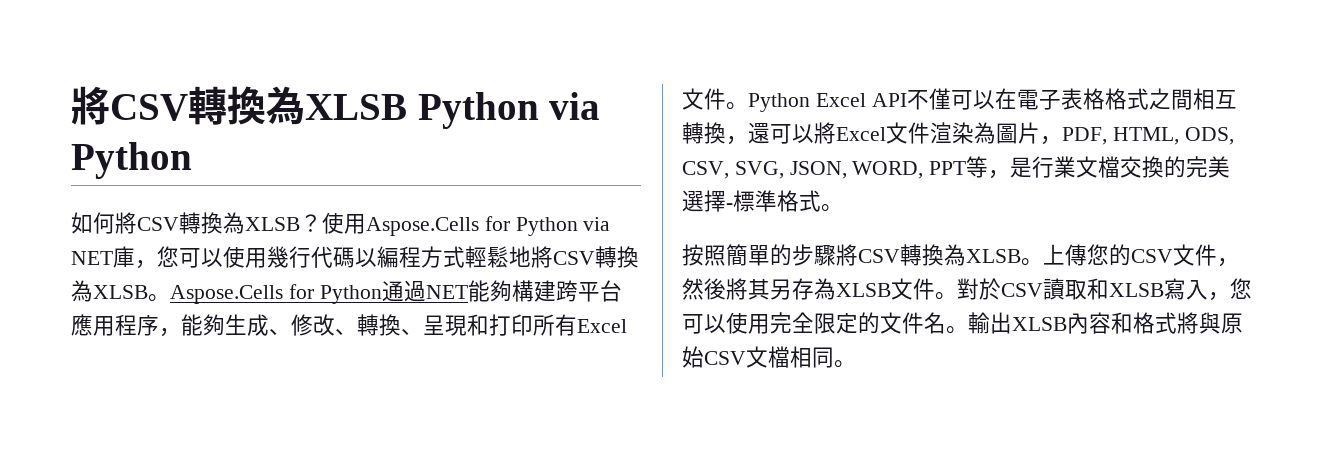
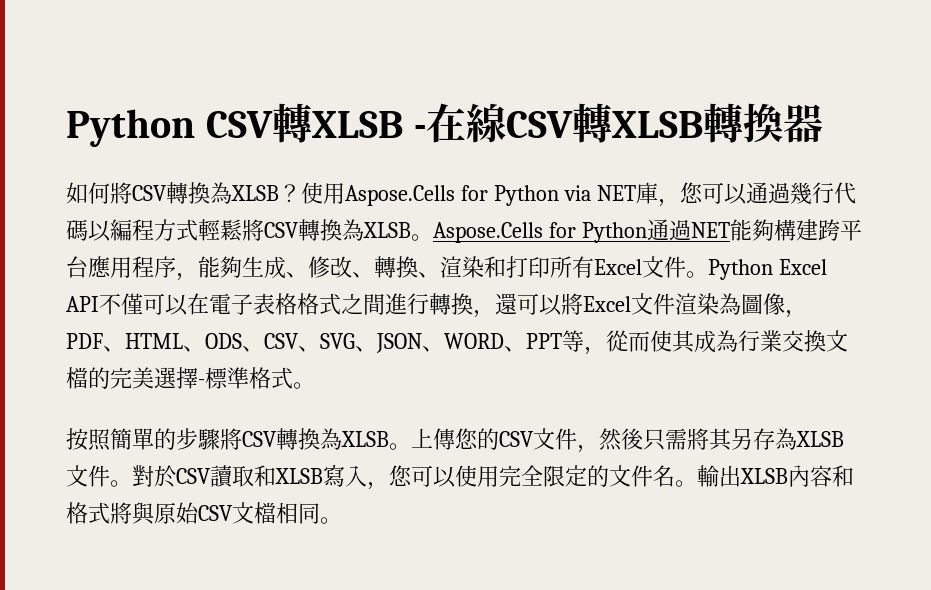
[71,86,601,129] [71,142,192,179] 將CSV轉換為XLSB Python via Python -> [66,103,823,147] Python CSV轉XLSB -在線CSV轉XLSB轉換器
[223,246,267,268] 使用 -> [745,182,790,204] 通過
[509,246,531,267] 地 -> (242, 230) none
[423,315,467,336] 呈現 -> [440,256,484,278] 渲染
[1192,88,1237,110] 相互 -> [385,293,429,315] 進行
[1018,122,1234,145] [682,156,1165,179] 片，PDF, HTML, ODS, CSV, SVG, JSON, WORD, PPT等，是行業文檔交換 -> [763,293,807,318] [66,330,848,355] [66,367,88,389] 像，PDF、HTML、ODS、CSV、SVG、JSON、WORD、PPT等，從而使其成為行業交換文檔
(726, 289) none -> [643,428,687,451] 只需

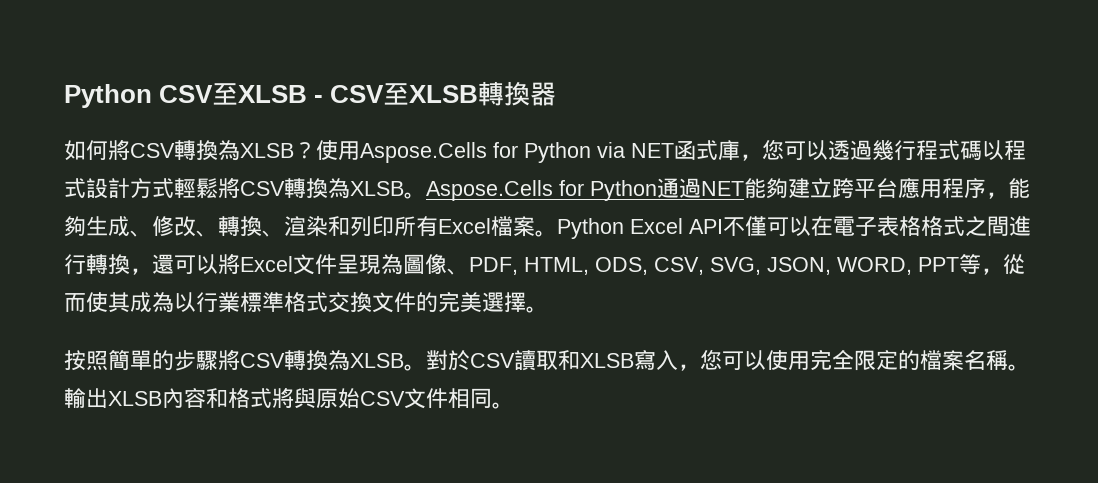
[271,103,312,143] 轉 -> [212,83,239,105] 至
[425,103,612,143] 在線CSV轉 -> [330,83,410,105] CSV至
(636, 193) none -> [674,140,718,160] 函式
[745,182,856,205] [66,219,154,242] 通過幾行代碼以編程 -> [828,140,1026,161] [64,178,130,199] 透過幾行程式碼以程式設計
[773,219,818,241] 構建 -> [788,178,832,198] 建立
[506,256,528,278] 打 -> [350,216,372,236] 列
[642,256,686,278] 文件 -> [491,216,535,237] 檔案
[675,293,807,318] [66,333,526,353] 渲染為圖像，PDF、HTML、ODS、CSV、SVG、JSON、WORD、 -> [337,254,912,275] 呈現為圖像、PDF, HTML, ODS, CSV, SVG, JSON, WORD,
[738,330,848,352] [66,367,293,389] 行業交換文檔的完美選擇-標準格式 -> [174,291,526,313] 以行業標準格式交換文件的完美選擇
[411,428,844,453] [66,465,132,487] 上傳您的CSV文件，然後只需將其另存為XLSB文件。 -> (426, 367) none
[609,465,675,487] 文件名 -> [920,350,1008,371] 檔案名稱
[254,502,276,524] 檔 -> [426,388,448,408] 件

